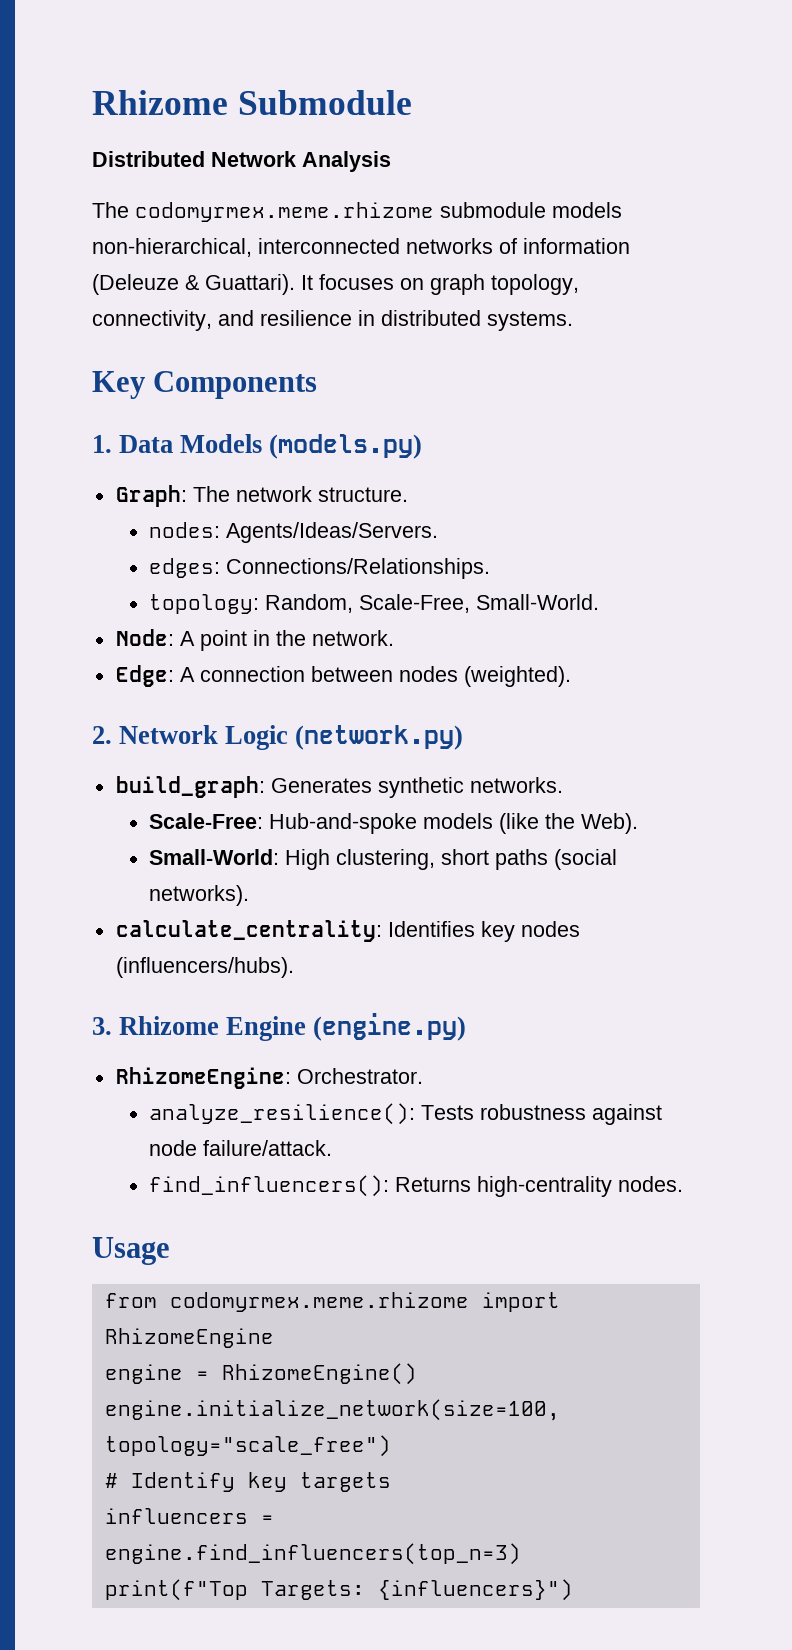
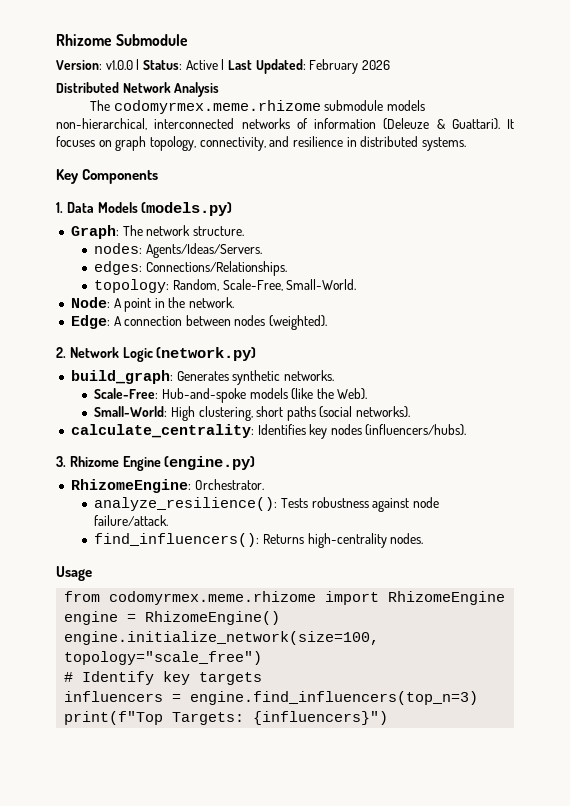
(412, 102) none -> [56,59,390,74] // Version: v1.0.0 | Status: Active | Last Updated: February 2026

